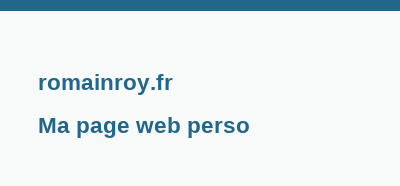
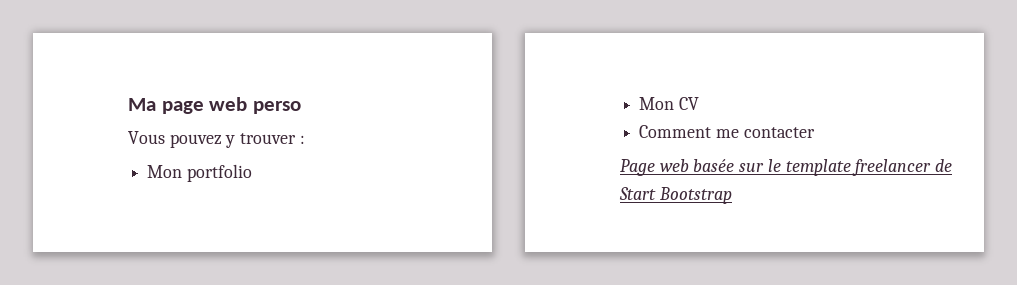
[38,74,173,95] romainroy.fr // -> (128, 104) none
(251, 129) none -> [128,131,305,148] [147,164,252,182] [639,97,699,110] [639,125,815,138] [620,159,953,176] [619,187,732,204] // Vous pouvez y trouver : // Mon portfolio // Mon CV // Comment me contacter // Page web basée sur le template freelancer de Start Bootstrap

